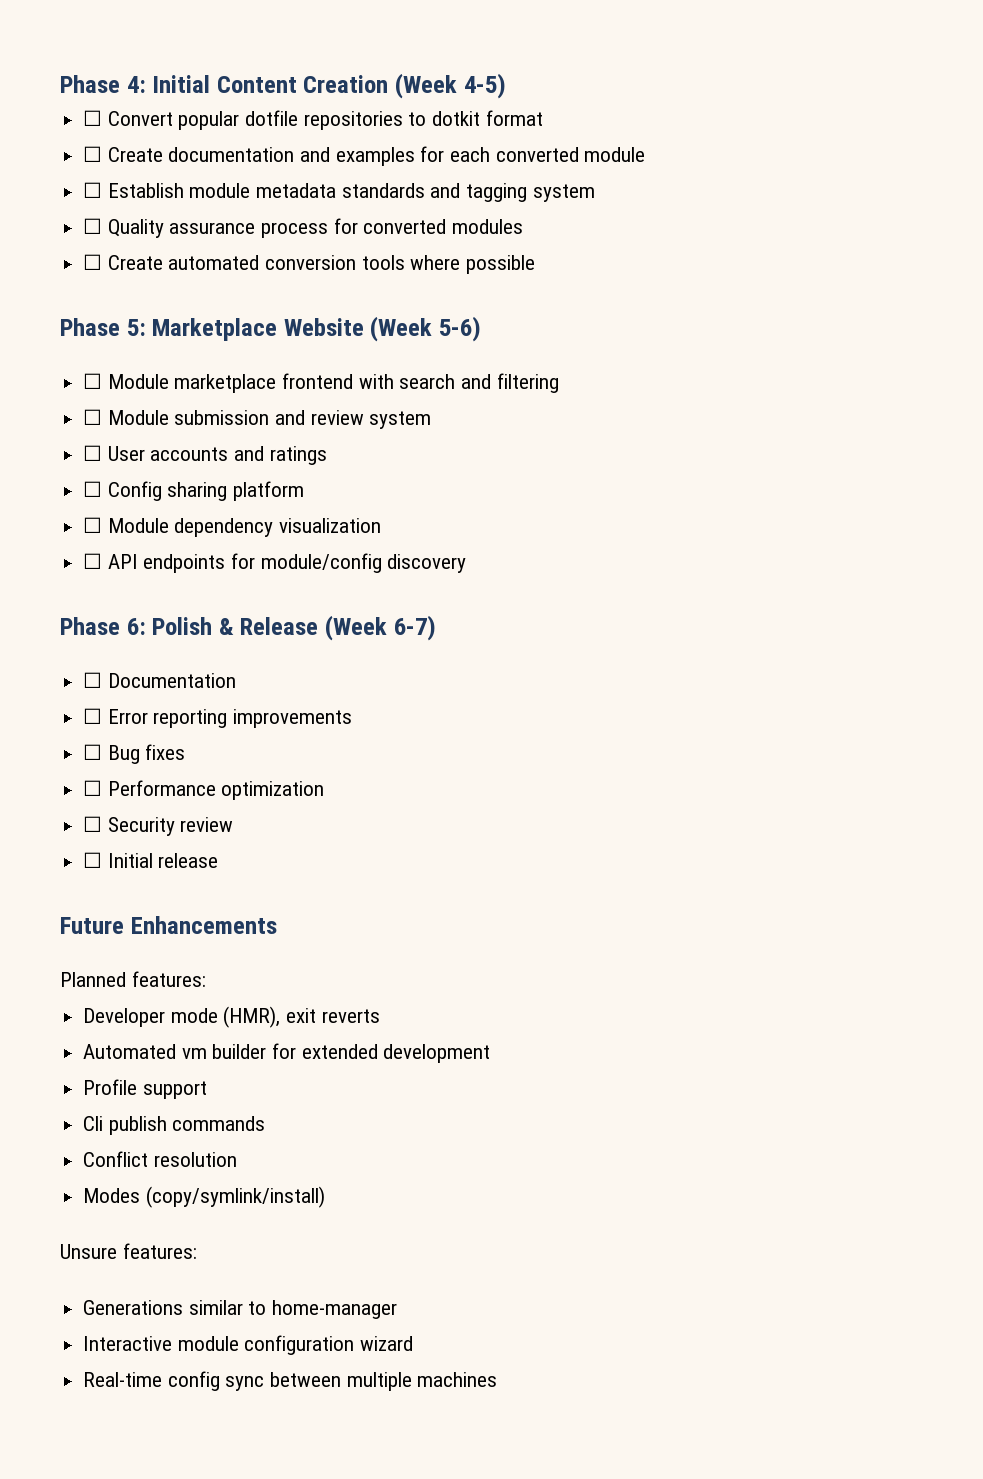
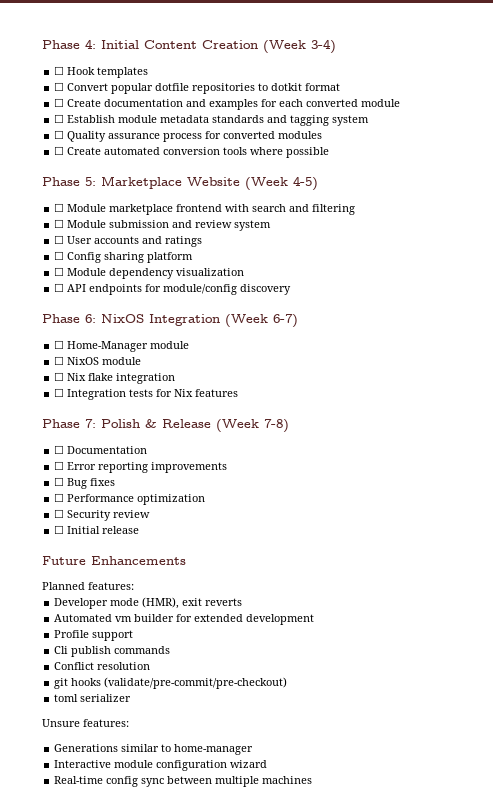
[463,73,506,99] 4-5) -> [311,39,336,54] [54,66,149,78] 3-4) // ☐ Hook templates
[439,316,482,342] 5-6) -> [293,176,318,191] 4-5)
(146, 626) none -> [101,314,298,328] [54,340,190,352] [54,356,142,365] [54,372,176,384] [54,388,239,400] [42,419,96,428] NixOS Integration (Week 6-7) // ☐ Home-Manager module // ☐ NixOS module // ☐ Nix flake integration // ☐ Integration tests for Nix features // Phase 7:
[393,615,436,641] 6-7) -> [264,419,289,433] 7-8)
[83,1186,325,1208] Modes (copy/symlink/install) -> [54,677,288,689] [54,694,132,702] git hooks (validate/pre-commit/pre-checkout) // toml serializer

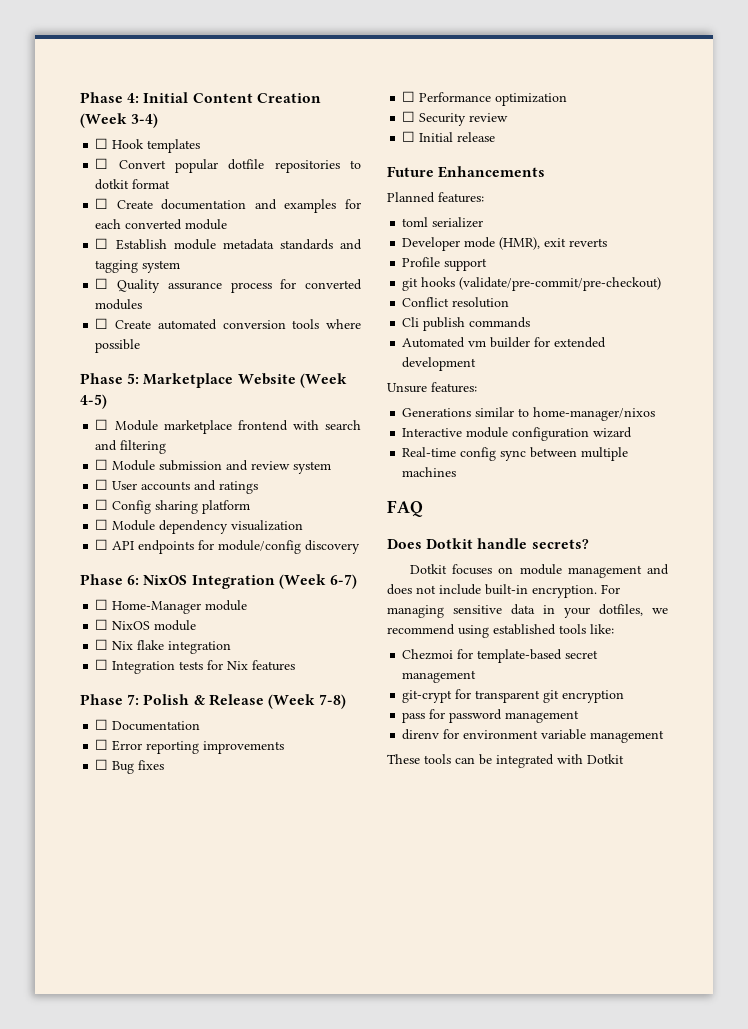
(134, 586) none -> [402,217,484,228] // toml serializer
(243, 602) none -> [402,257,488,271] [402,277,662,291] [402,297,510,308] [402,317,531,331] // Profile support // git hooks (validate/pre-commit/pre-checkout) // Conflict resolution // Cli publish commands
[54,630,134,641] [54,646,171,657] [54,662,151,670] [54,677,288,689] [54,694,132,702] // Profile support // Cli publish commands // Conflict resolution // git hooks (validate/pre-commit/pre-checkout) // toml serializer -> (477, 364) none
[174,744,254,755] home-manager -> [533,407,656,421] home-manager/nixos
(313, 780) none -> [387,500,423,517] [387,538,589,549] [410,564,669,578] [387,584,620,598] [387,604,668,618] [387,624,614,638] [402,649,599,663] [402,670,477,683] [402,689,625,703] [402,709,580,723] [402,729,665,743] [387,754,624,768] // FAQ // Does Dotkit handle secrets? // Dotkit focuses on module management and does not include built-in encryption. For managing sensitive data in your dotfiles, we recommend using established tools like: // Chezmoi for template-based secret management // git-crypt for transparent git encryption // pass for password management // direnv for environment variable management // These tools can be integrated with Dotkit

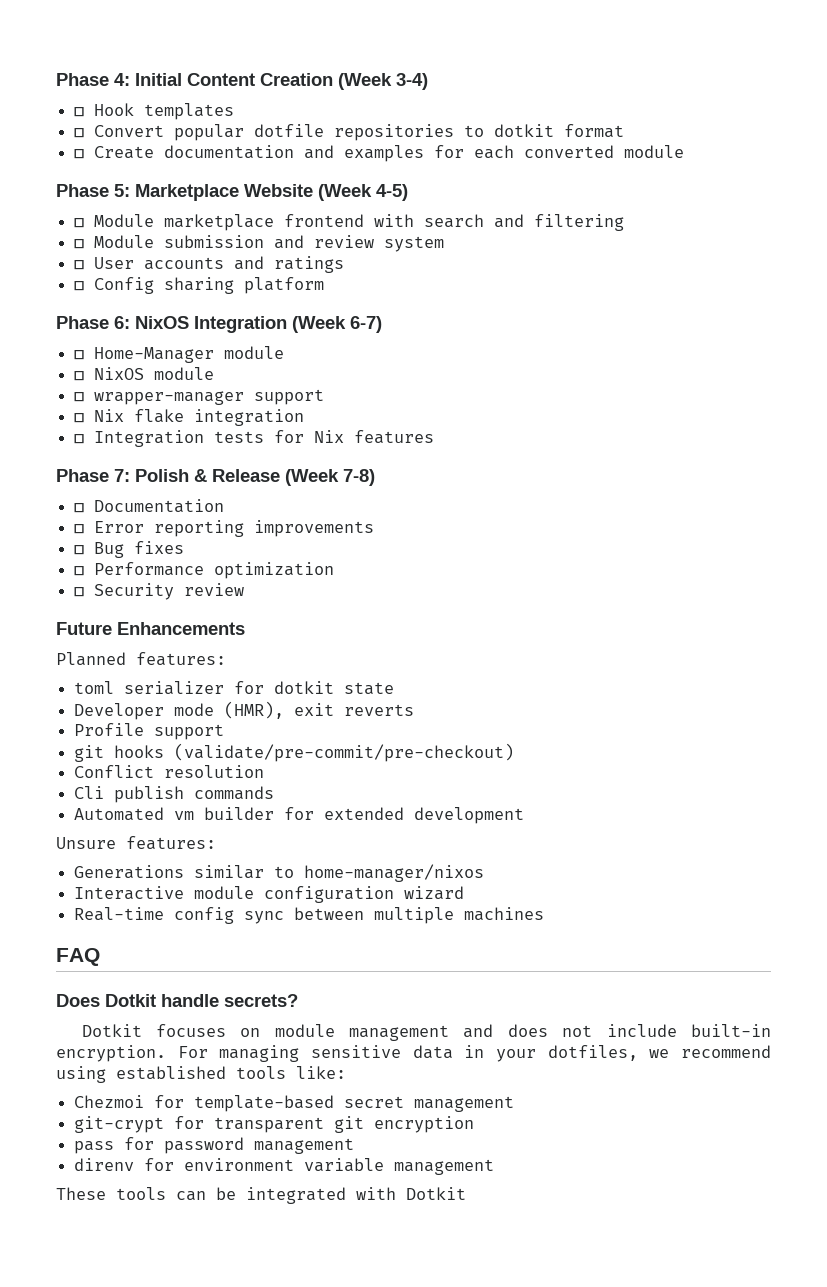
[95,238,362,250] [95,260,181,273] [95,278,362,293] [95,299,143,310] [95,318,361,330] [95,339,141,353] // ☐ Establish module metadata standards and tagging system // ☐ Quality assurance process for converted modules // ☐ Create automated conversion tools where possible -> (685, 151) none
[95,519,304,534] [95,539,361,554] // ☐ Module dependency visualization // ☐ API endpoints for module/config discovery -> (325, 285) none
(197, 625) none -> [74,389,325,405] // ☐ wrapper-manager support
[402,131,496,142] // ☐ Initial release -> (245, 589) none
(484, 222) none -> [234,681,395,695] for dotkit state

